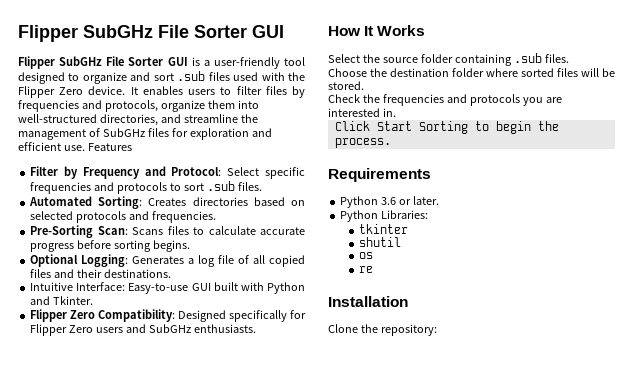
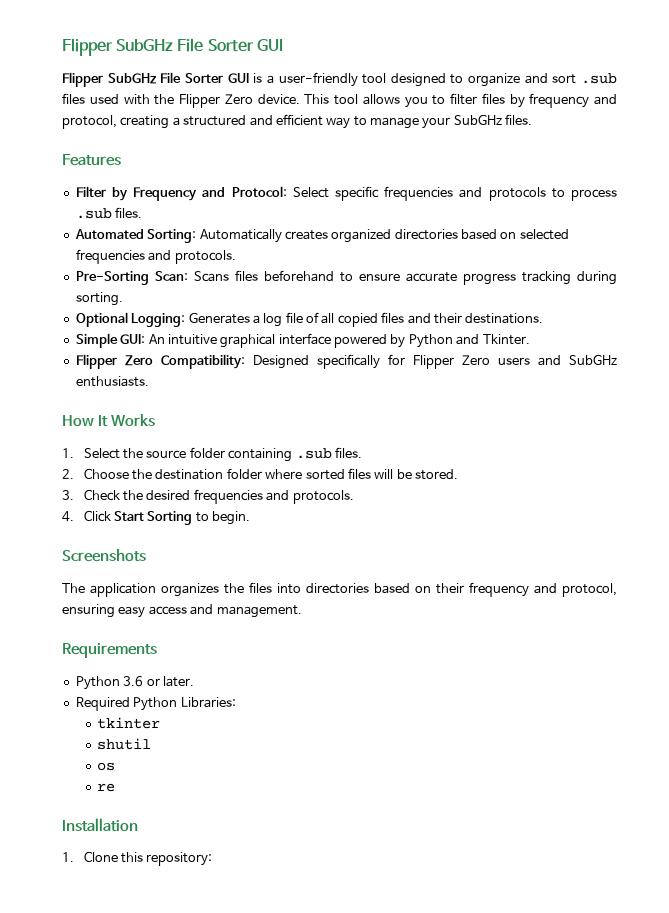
[130,86,305,98] [18,100,259,112] [18,114,258,126] [18,128,272,140] [18,142,85,151] It enables users to filter files by frequencies and protocols, organize them into well-structured directories, and streamline the management of SubGHz files for exploration and efficient use. -> [304,93,617,108] [62,114,533,129] This tool allows you to filter files by frequency and protocol, creating a structured and efficient way to manage your SubGHz files. //
[183,183,204,191] sort -> [571,189,617,201] process
[148,198,187,206] Creates -> [199,229,392,243] Automatically creates organized
[76,211,217,223] protocols and frequencies. -> [75,249,236,264] frequencies and protocols.
[193,226,305,235] [30,240,191,252] to calculate accurate progress before sorting begins. -> [263,270,617,285] [75,292,123,306] beforehand to ensure accurate progress tracking during sorting.
[30,282,264,294] Intuitive Interface: Easy-to-use GUI built with -> [75,333,406,348] Simple GUI: An intuitive graphical interface powered by
(426, 30) none -> [62,448,74,458] 1.
(569, 58) none -> [62,469,74,479] 2.
(364, 85) none -> [62,490,74,500] 3.
[382,94,562,106] [328,108,396,117] [334,121,559,134] [334,138,391,148] frequencies and protocols you are interested in. // Click Start Sorting to begin the process. -> [146,489,354,504] [62,510,251,525] [62,549,146,562] [62,582,617,597] [62,604,302,618] desired frequencies and protocols. // 4. Click Start Sorting to begin. // Screenshots // The application organizes the files into directories based on their frequency and protocol, ensuring easy access and management.
(440, 200) none -> [75,697,130,711] Required
[328,324,378,333] Clone the -> [62,851,144,863] 1. Clone this

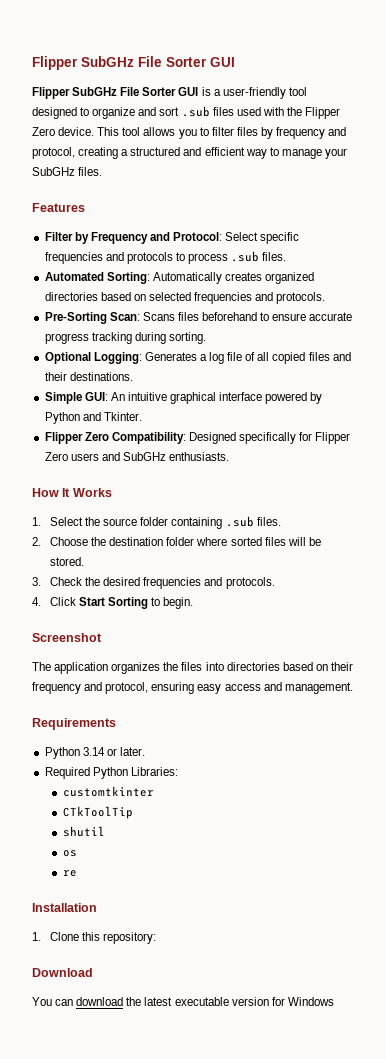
[62,549,146,562] Screenshots -> [32,633,102,642] Screenshot
[123,676,144,687] 3.6 -> [82,747,105,756] 3.14
[97,717,161,729] tkinter -> [62,786,154,797] [62,806,133,819] customtkinter // CTkToolTip
(213, 859) none -> [32,968,93,977] [32,997,334,1006] // Download // You can download the latest executable version for Windows

